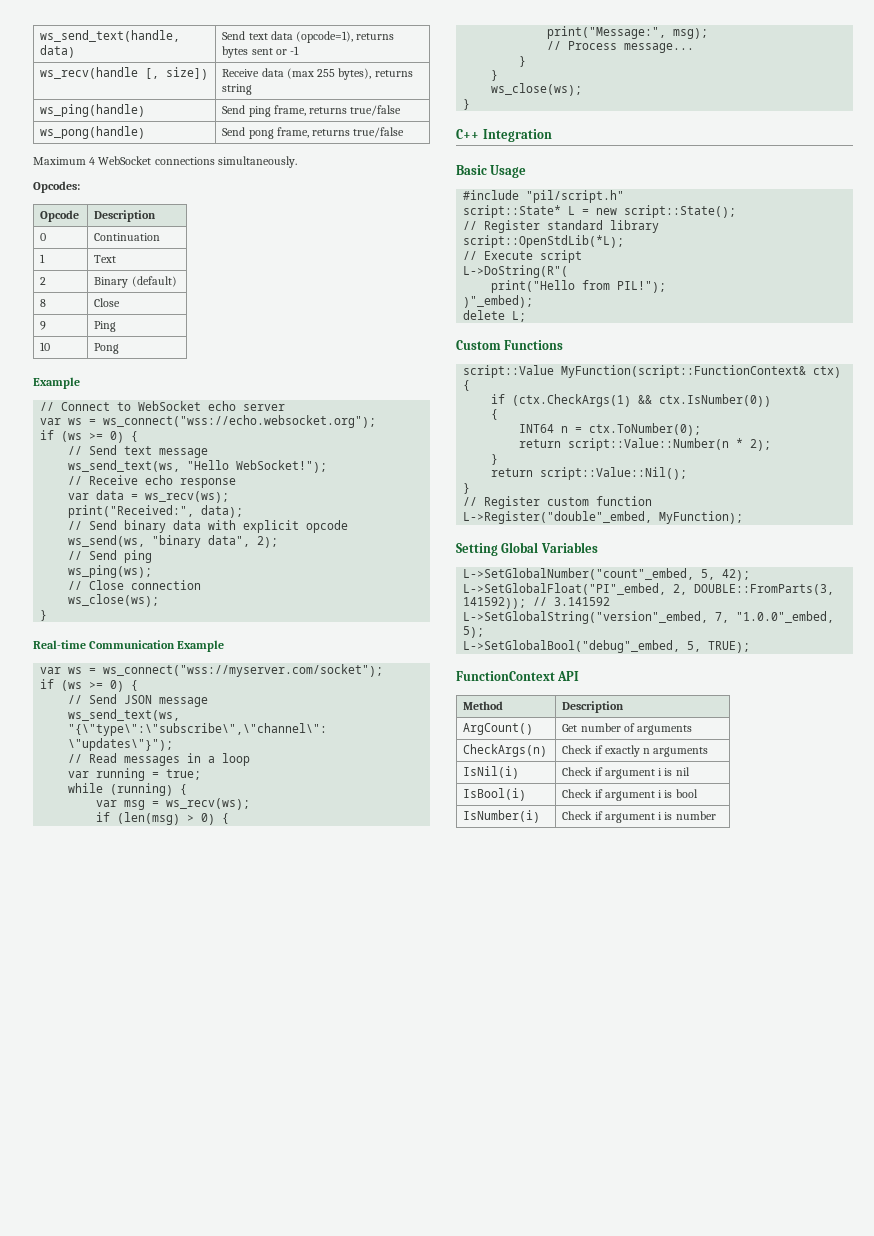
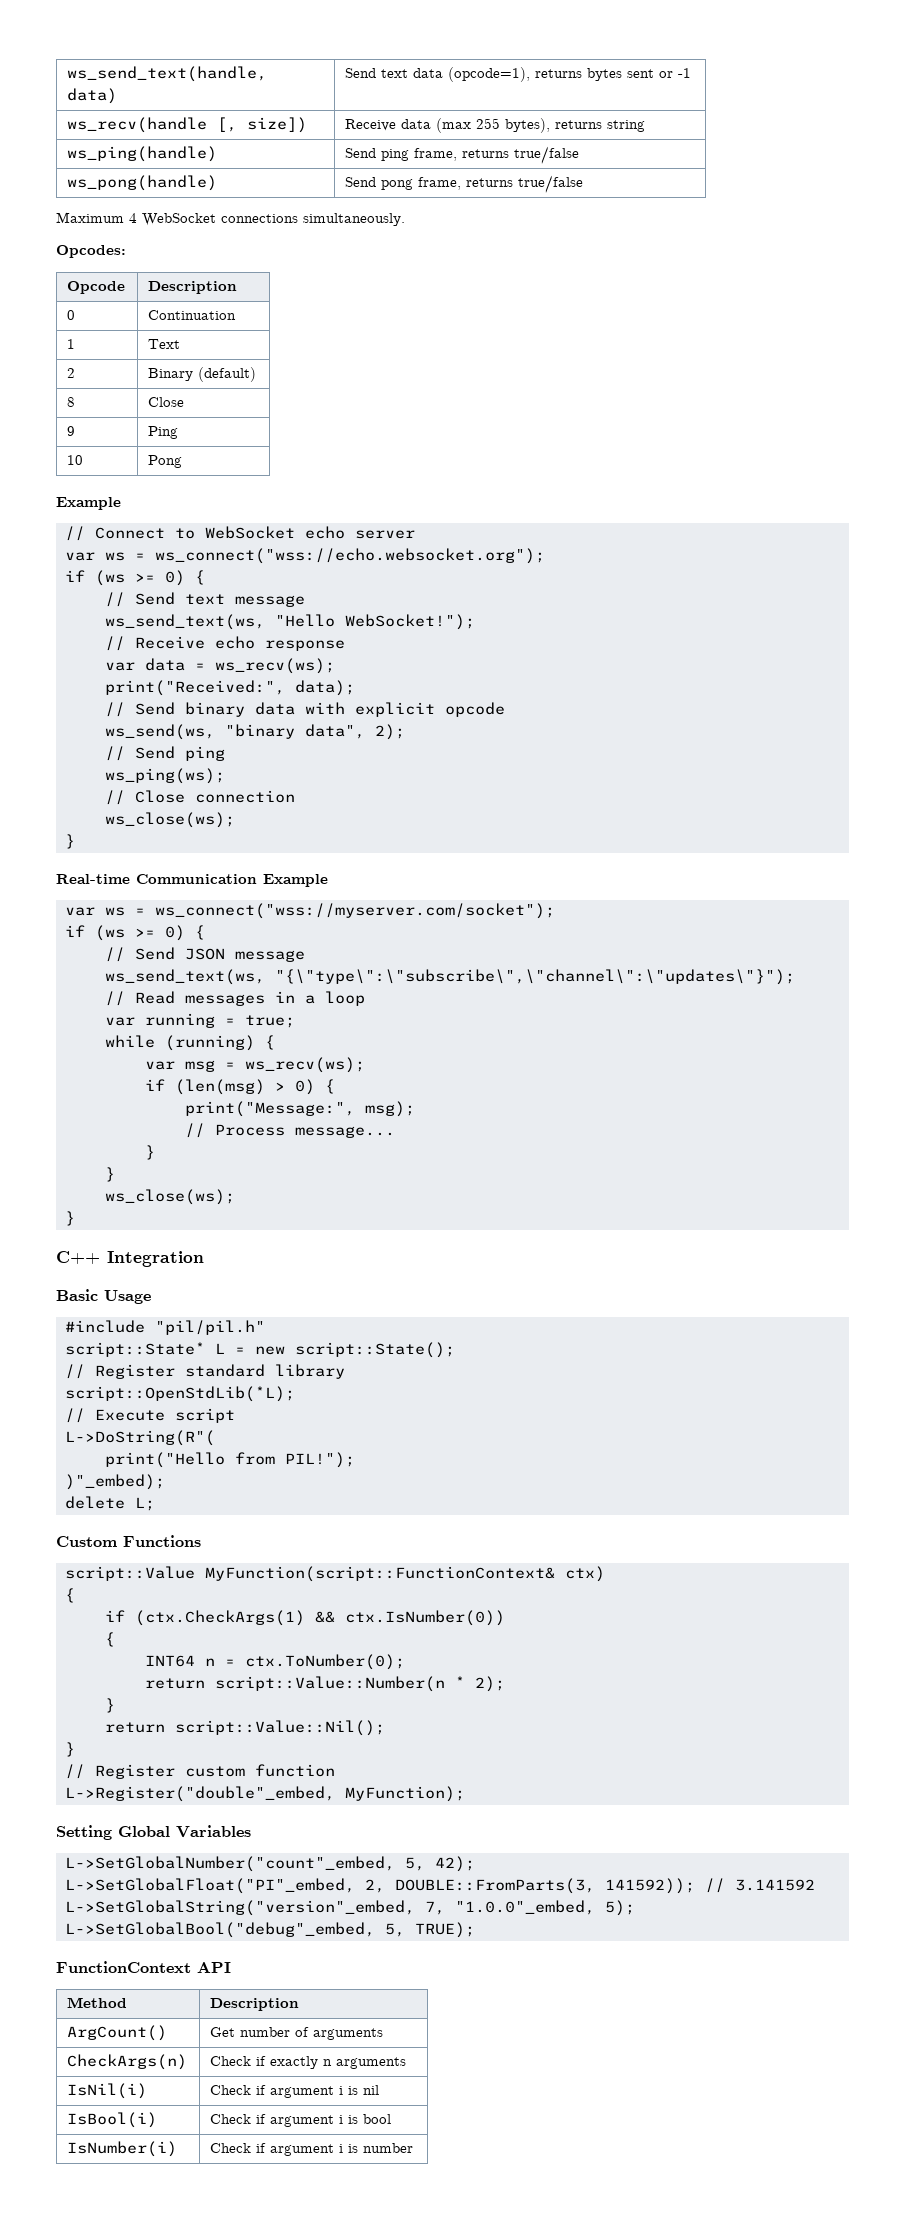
[526,190,625,203] "pil/script.h" -> [154,1320,265,1335] "pil/pil.h"

